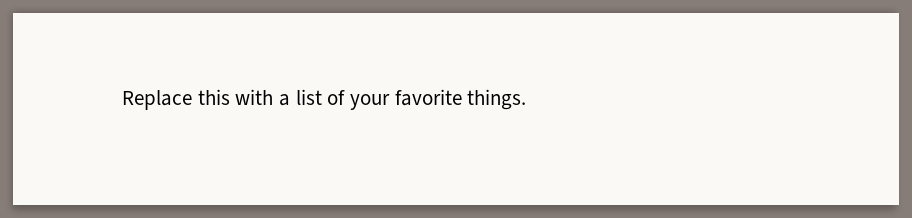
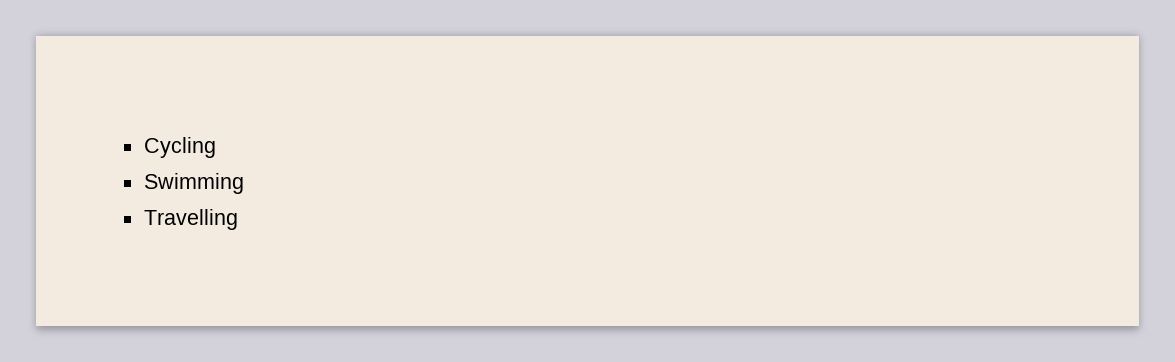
[122,89,527,110] Replace this with a list of your favorite things. -> [143,137,216,158] [143,173,244,194] [143,209,238,230] Cycling // Swimming // Travelling

